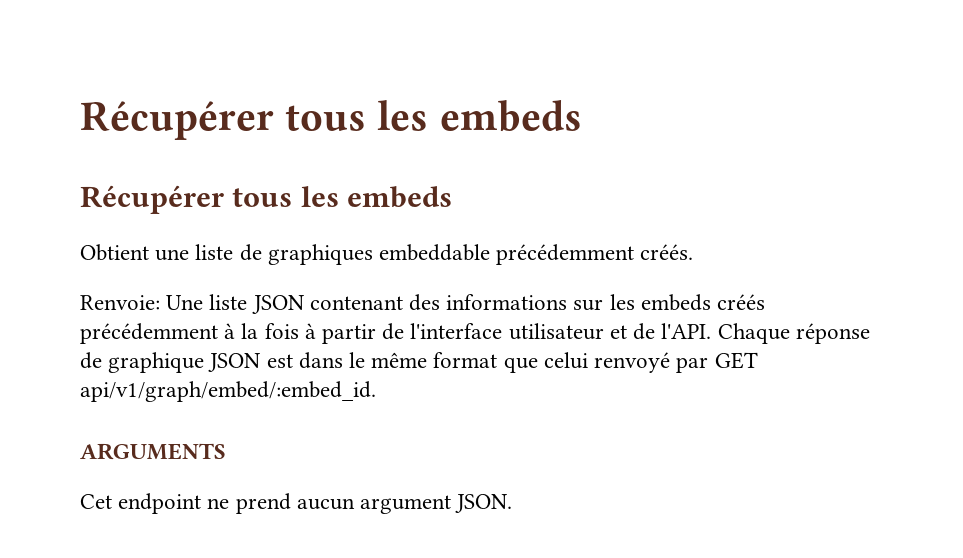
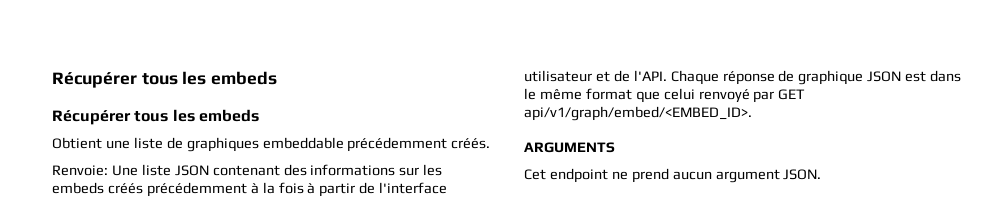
[80,381,376,402] api/v1/graph/embed/:embed_id. -> [524,106,752,121] api/v1/graph/embed/<EMBED_ID>.

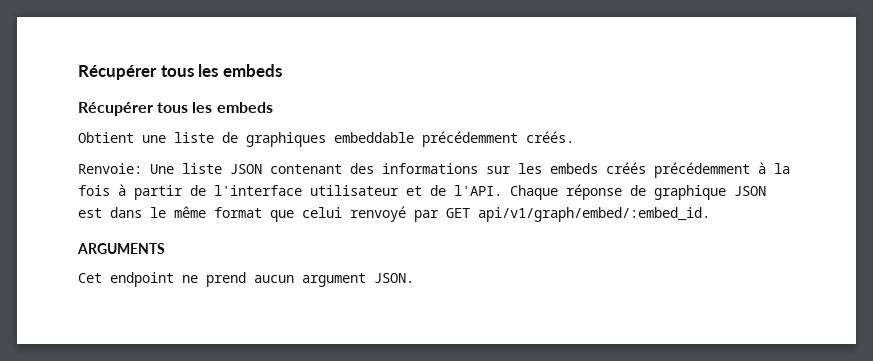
[524,106,752,121] api/v1/graph/embed/<EMBED_ID>. -> [478,207,710,222] api/v1/graph/embed/:embed_id.

